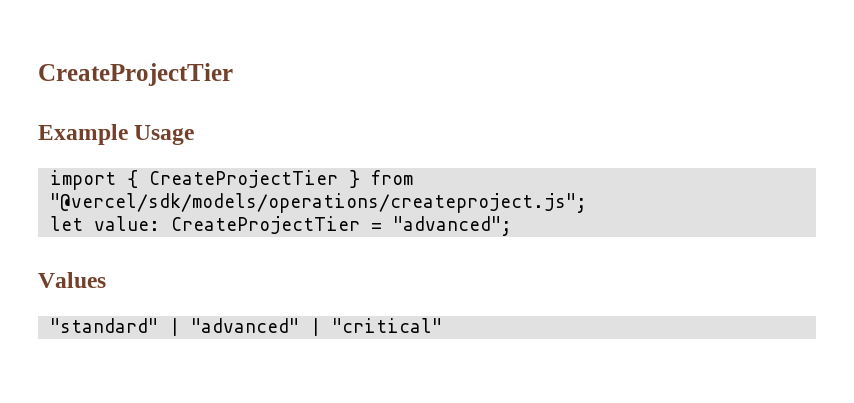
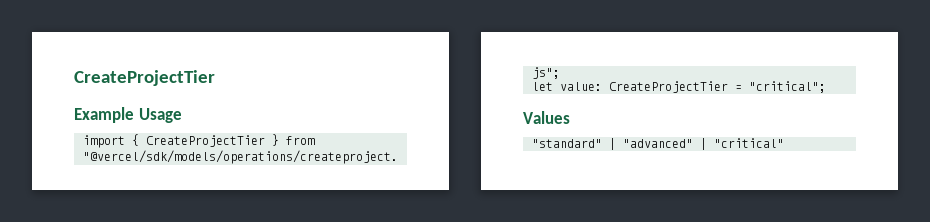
[393,216,512,236] "advanced"; -> [748,81,826,93] "critical";

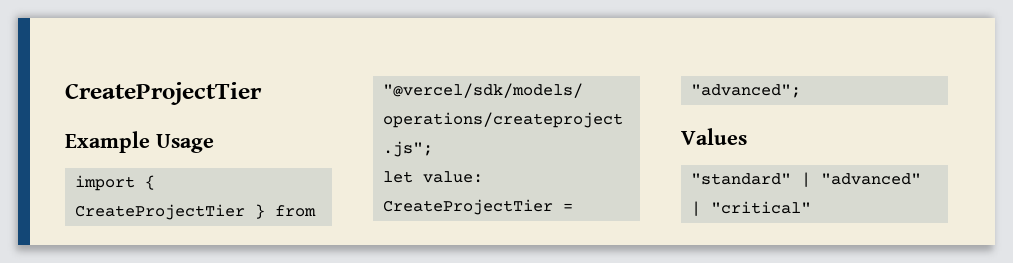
[748,81,826,93] "critical"; -> [690,84,801,98] "advanced";

